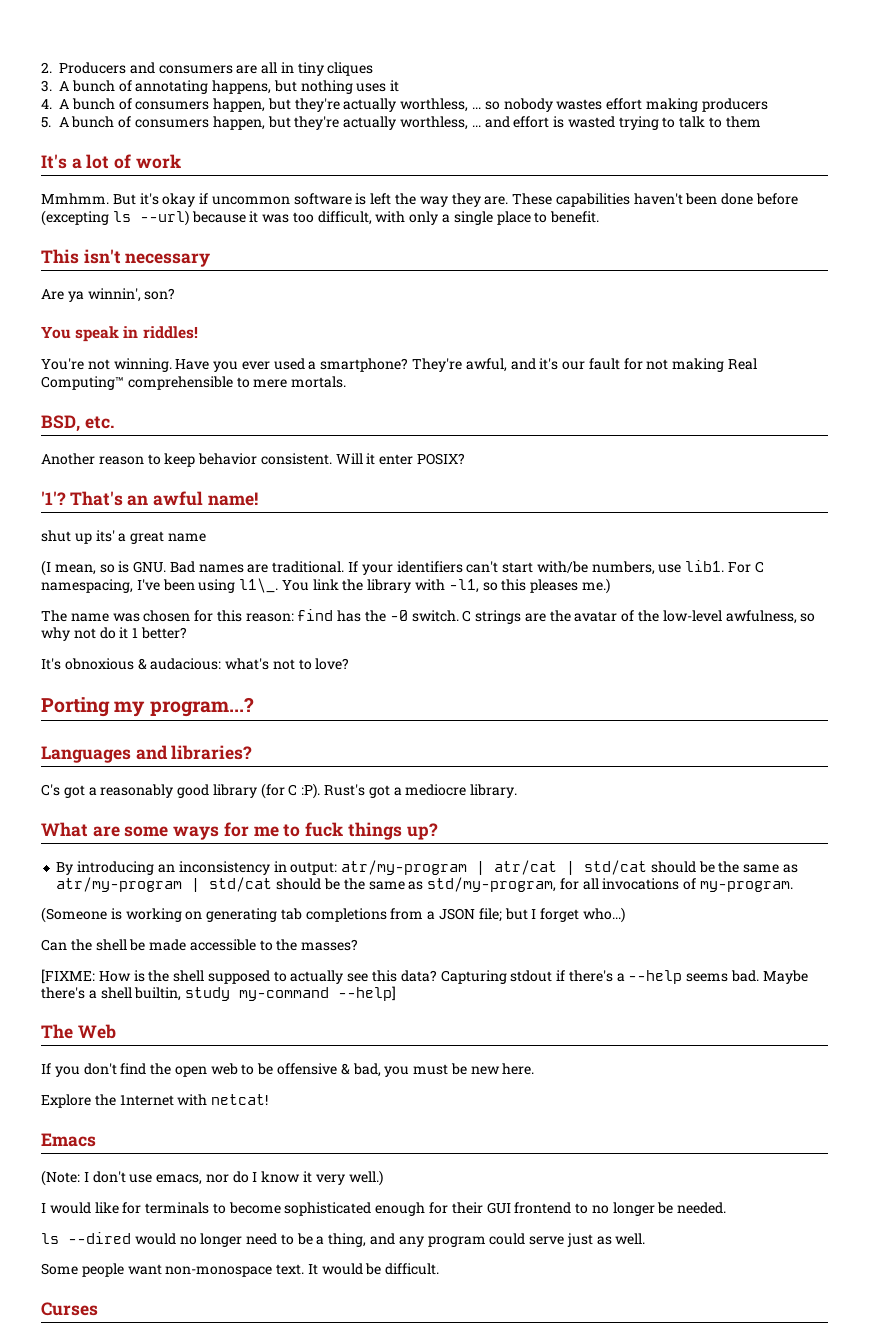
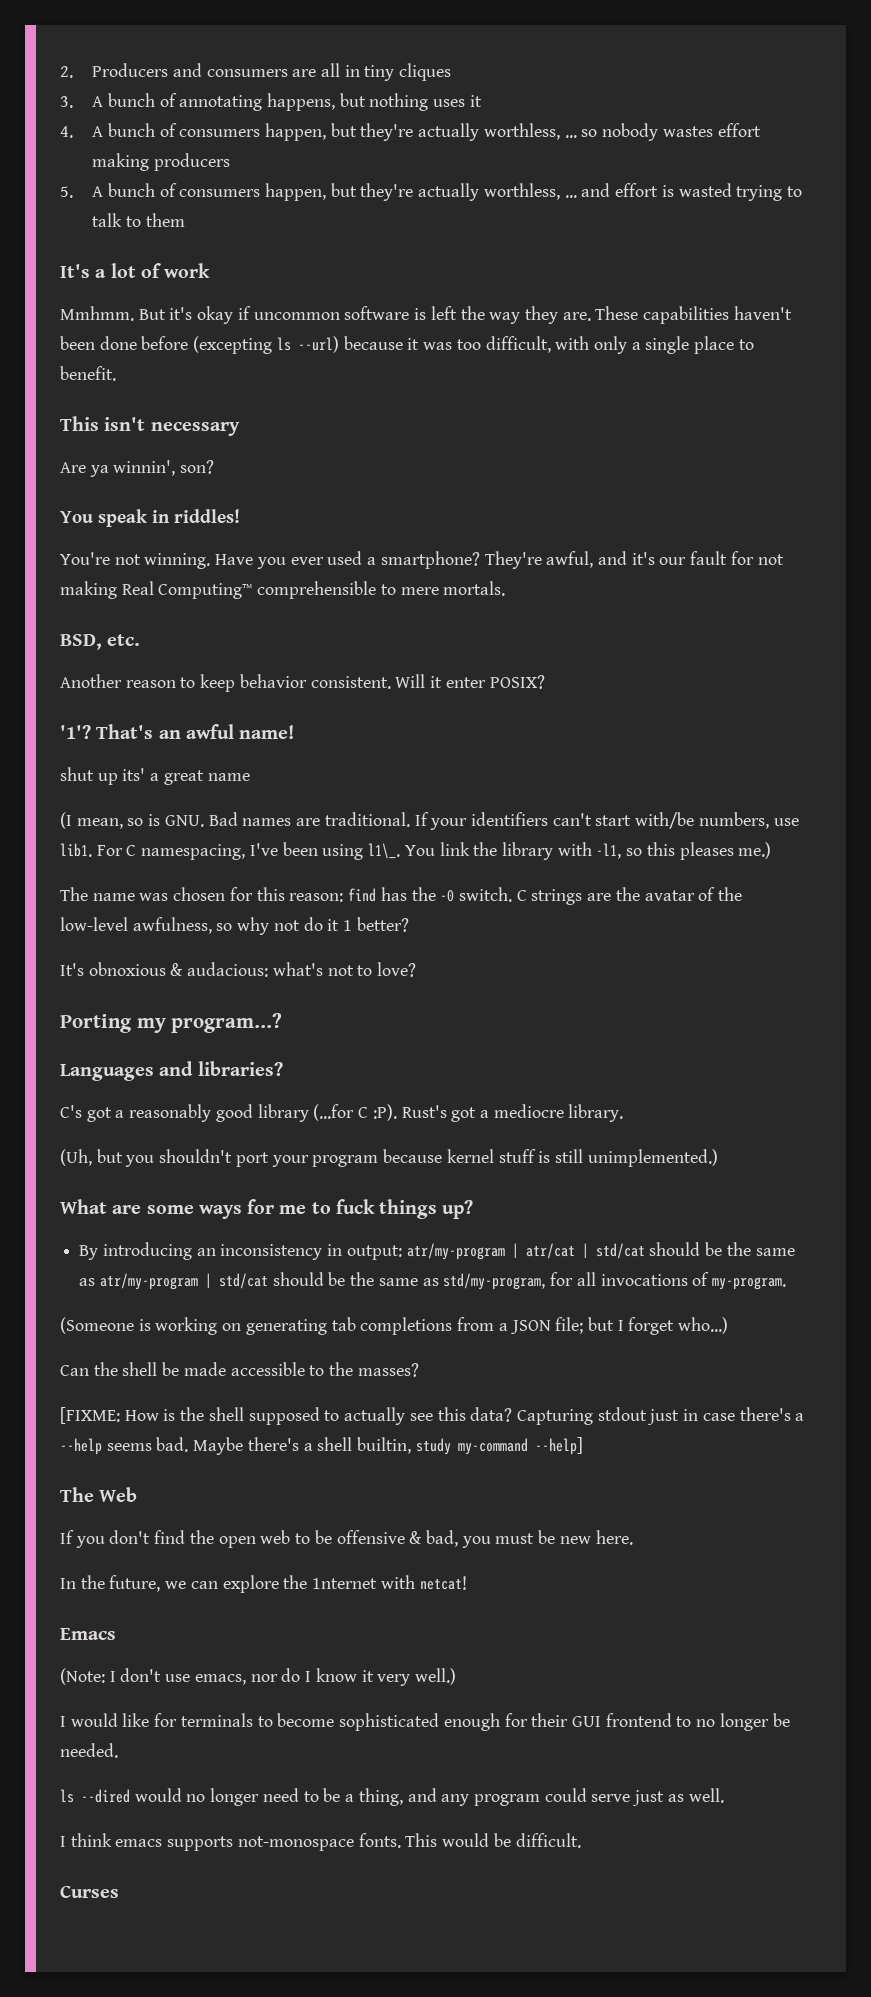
[260,783,285,799] (for -> [313,1104,355,1121] (...for
(518, 791) none -> [60,1149,718,1167] // (Uh, but you shouldn't port your program because kernel stuff is still unimplemented.)
[556,970,566,981] if -> [647,1409,735,1425] just in case
[41,1094,91,1108] Explore -> [60,1575,279,1593] In the future, we can explore
[41,1263,318,1277] Some people want non-monospace text. It -> [60,1833,438,1851] I think emacs supports not-monospace fonts. This

